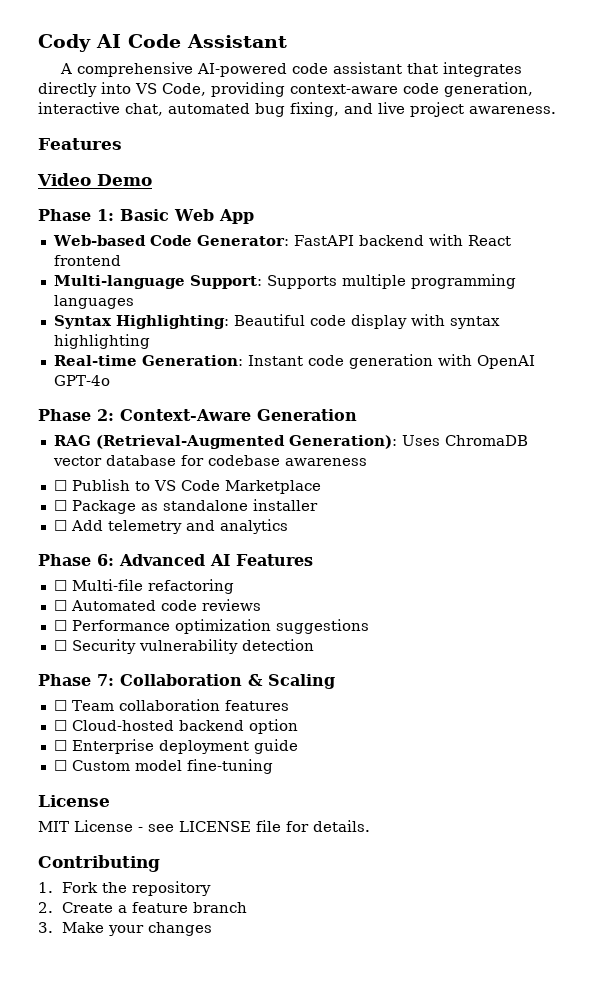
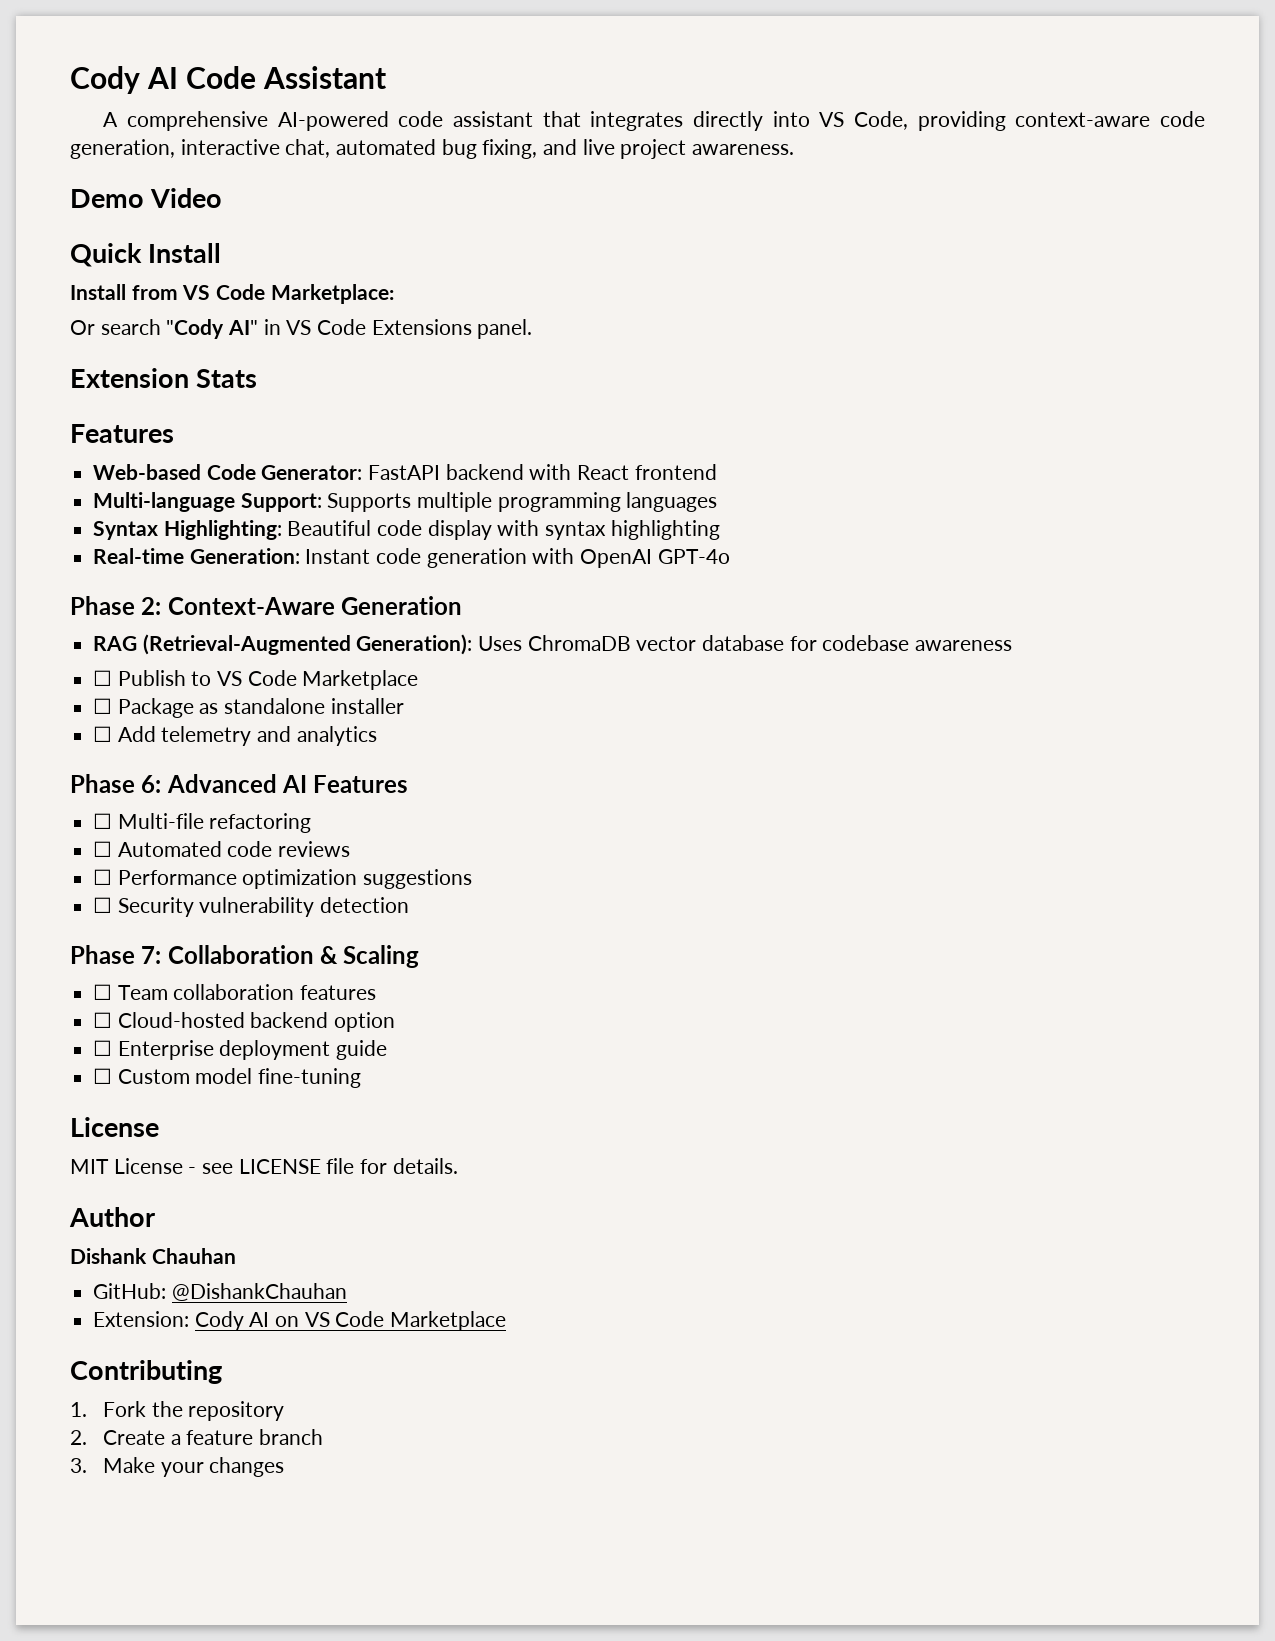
[38,138,122,150] [37,173,152,186] [38,209,254,224] Features // Video Demo // Phase 1: Basic Web App -> [70,188,223,208] [70,243,222,267] [70,284,394,304] [70,319,533,339] [70,368,258,388] [70,424,174,443] Demo Video // Quick Install // Install from VS Code Marketplace: // Or search "Cody AI" in VS Code Extensions panel. // Extension Stats // Features
(370, 826) none -> [69,1207,155,1227] [70,1248,236,1264] [93,1283,347,1301] [93,1311,507,1331] // Author // Dishank Chauhan // GitHub: @DishankChauhan // Extension: Cody AI on VS Code Marketplace

